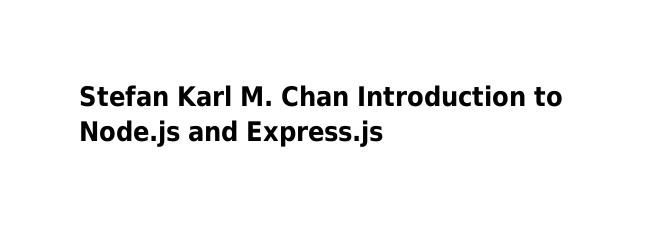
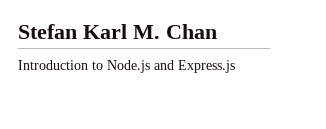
(349, 96) none -> (217, 31) //

